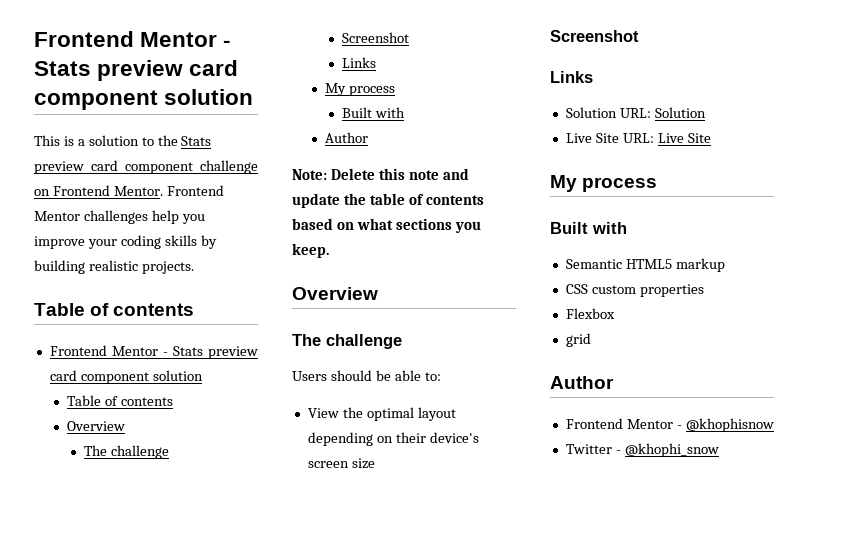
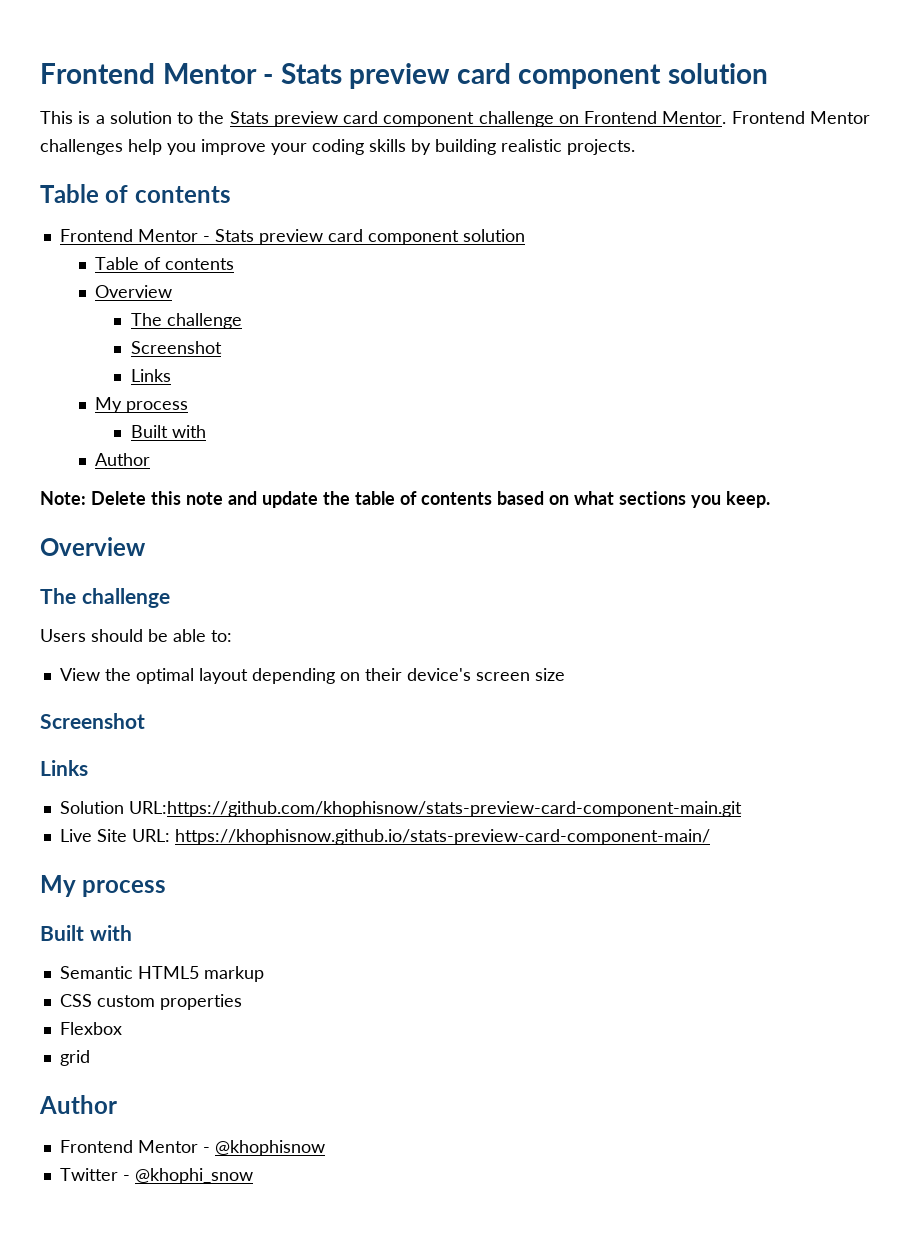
[619,107,706,118] URL: Solution -> [128,801,742,817] URL:https://github.com/khophisnow/stats-preview-card-component-main.git
[657,133,711,143] Live Site -> [174,829,710,845] https://khophisnow.github.io/stats-preview-card-component-main/

